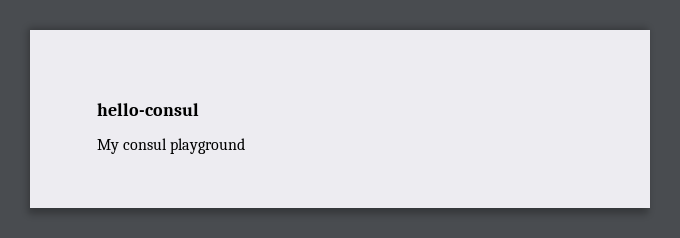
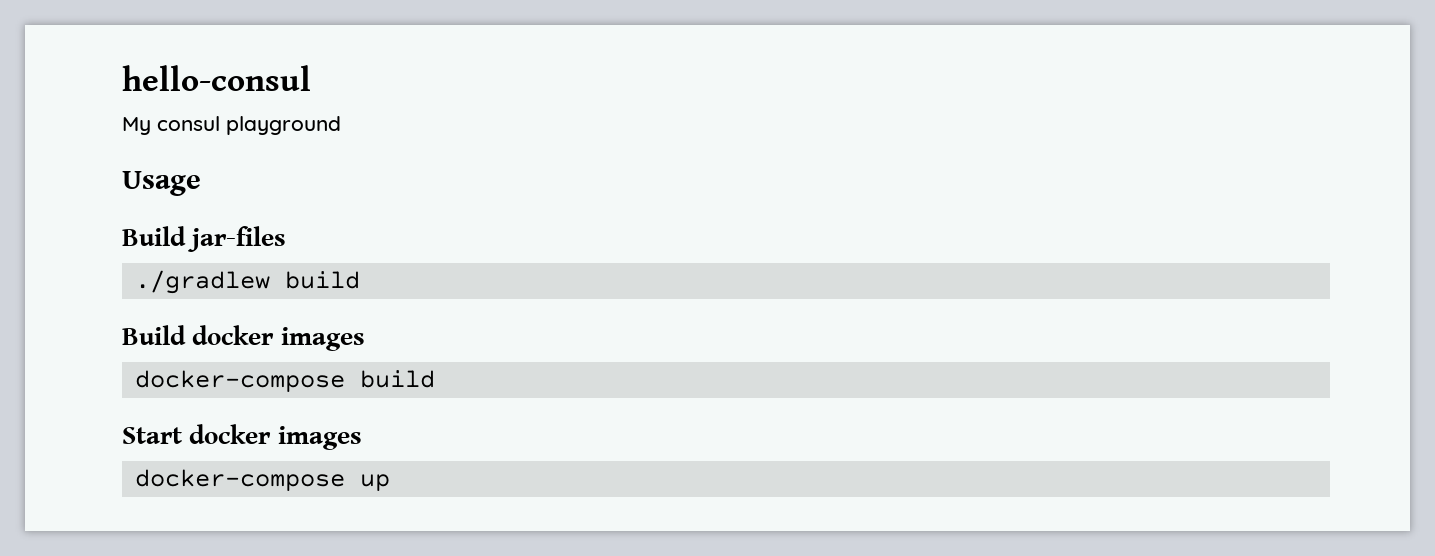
(246, 146) none -> [122,171,201,196] [122,226,287,252] [134,270,360,294] [122,325,365,351] [134,370,435,392] [122,424,362,450] [134,469,390,491] // Usage // Build jar-files // ./gradlew build // Build docker images // docker-compose build // Start docker images // docker-compose up

